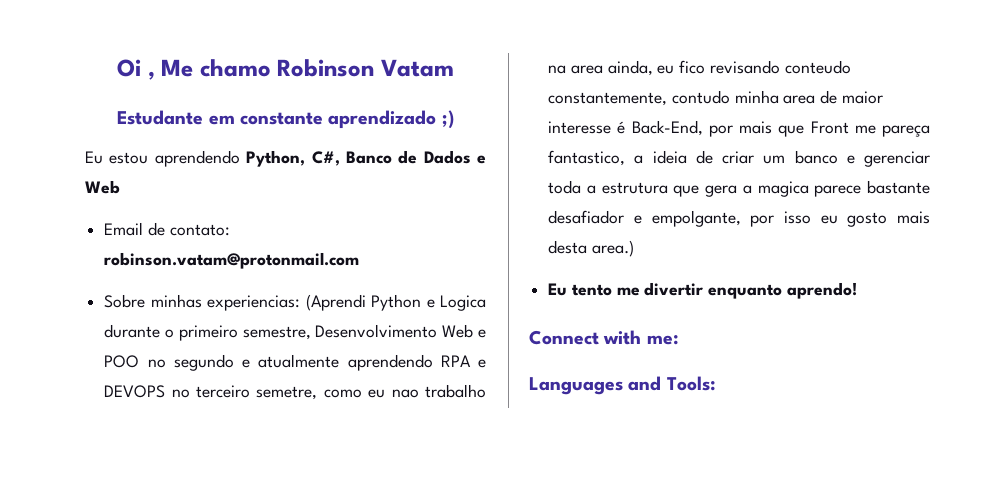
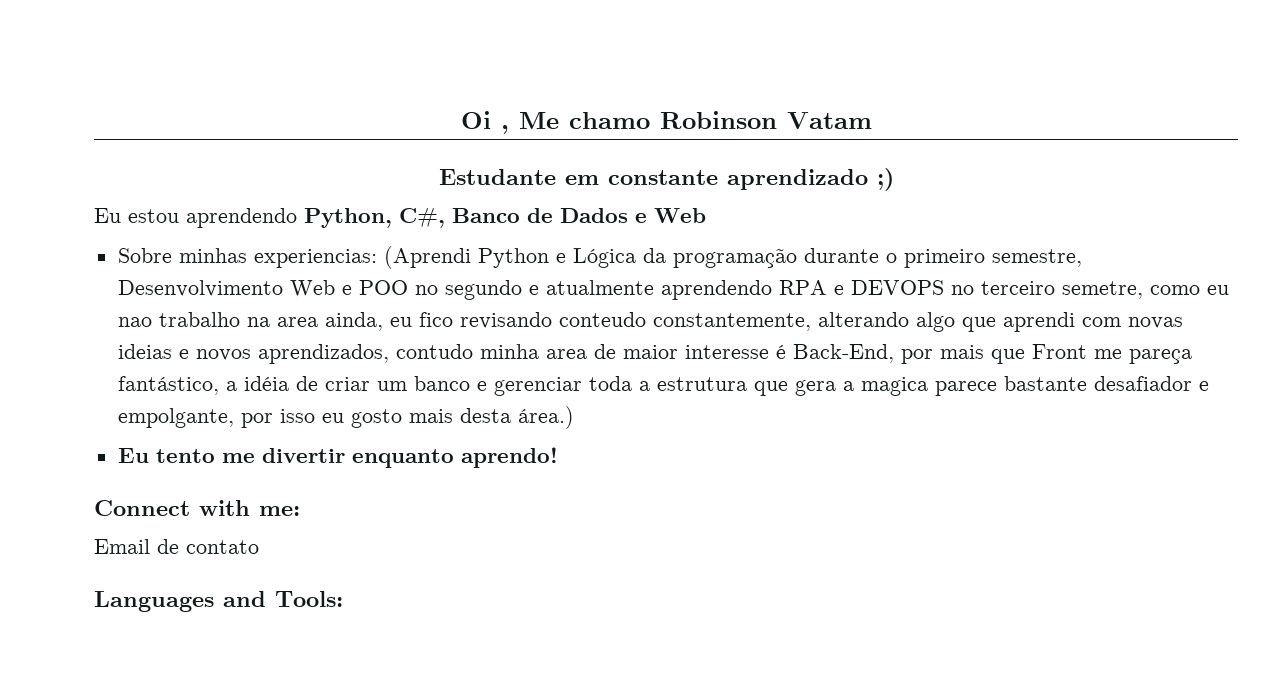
[104,222,230,236] [104,252,360,269] // Email de contato: robinson.vatam@protonmail.com -> (706, 215) none
[439,295,486,311] Logica -> [572,248,797,268] Lógica da programação
(668, 99) none -> [817,312,1183,332] [117,344,389,364] alterando algo que aprendi com novas ideias e novos aprendizados,
[548,150,687,166] fantastico, a ideia -> [117,376,289,395] fantástico, a idéia
[591,240,634,257] area.) -> [517,406,574,429] área.)
(679, 340) none -> [94,539,259,554] // Email de contato

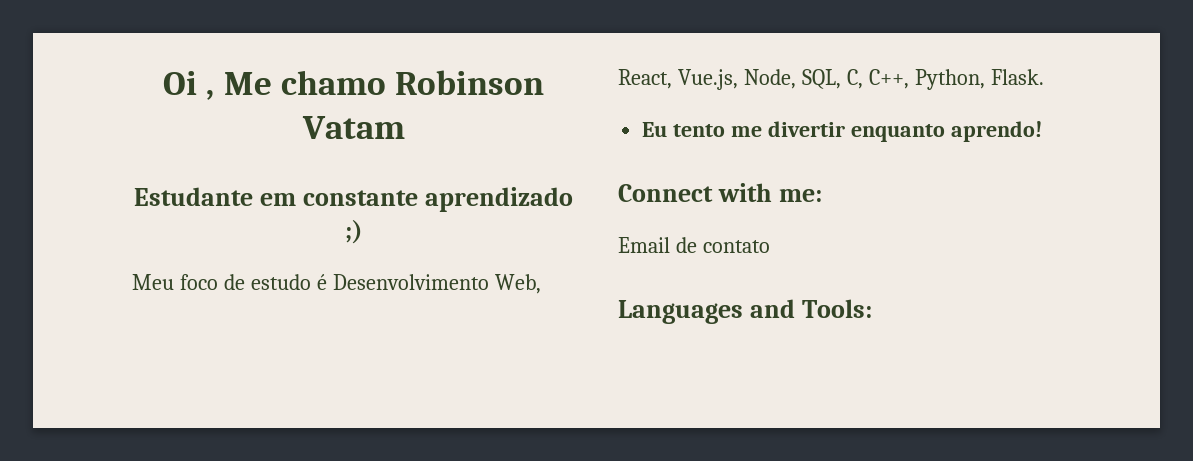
[94,208,706,228] [117,246,1082,269] [117,280,1229,300] [117,312,1183,332] [117,344,1192,364] [117,376,1209,396] [117,406,574,429] Eu estou aprendendo Python, C#, Banco de Dados e Web // Sobre minhas experiencias: (Aprendi Python e Lógica da programação durante o primeiro semestre, Desenvolvimento Web e POO no segundo e atualmente aprendendo RPA e DEVOPS no terceiro semetre, como eu nao trabalho na area ainda, eu fico revisando conteudo constantemente, alterando algo que aprendi com novas ideias e novos aprendizados, contudo minha area de maior interesse é Back-End, por mais que Front me pareça fantástico, a idéia de criar um banco e gerenciar toda a estrutura que gera a magica parece bastante desafiador e empolgante, por isso eu gosto mais desta área.) -> [132,274,541,294] [618,69,1044,90] Meu foco de estudo é Desenvolvimento Web, React, Vue.js, Node, SQL, C, C++, Python, Flask.

